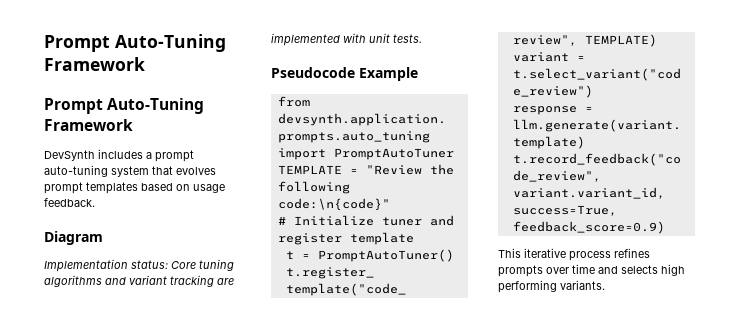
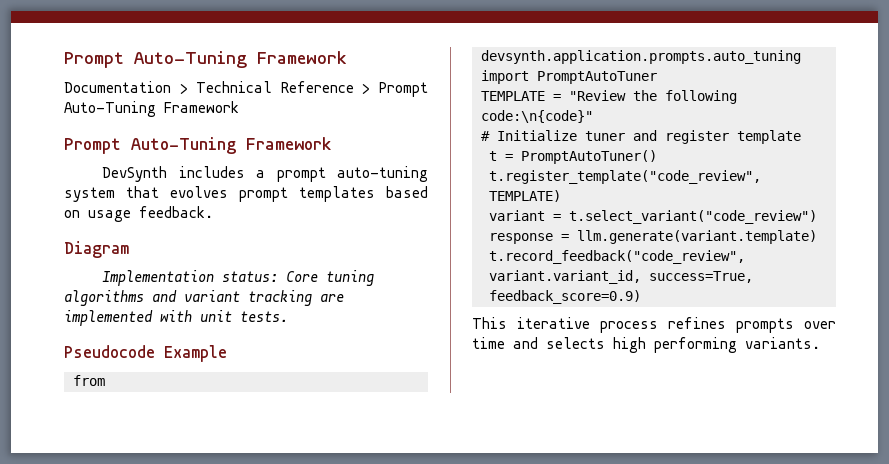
[44,34,226,52] [44,57,145,71] Prompt Auto-Tuning Framework -> [64,51,347,68] [64,81,428,97] [64,101,239,117] Prompt Auto-Tuning Framework // Documentation > Technical Reference > Prompt Auto-Tuning Framework

